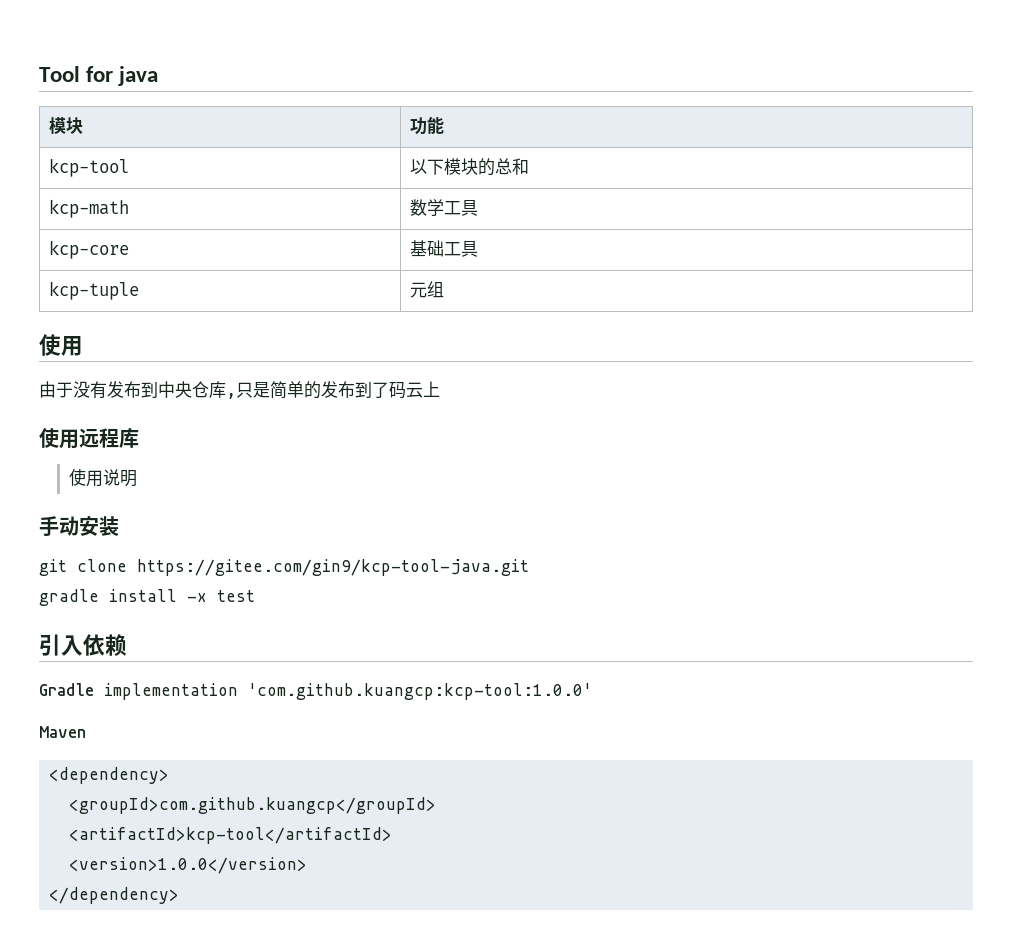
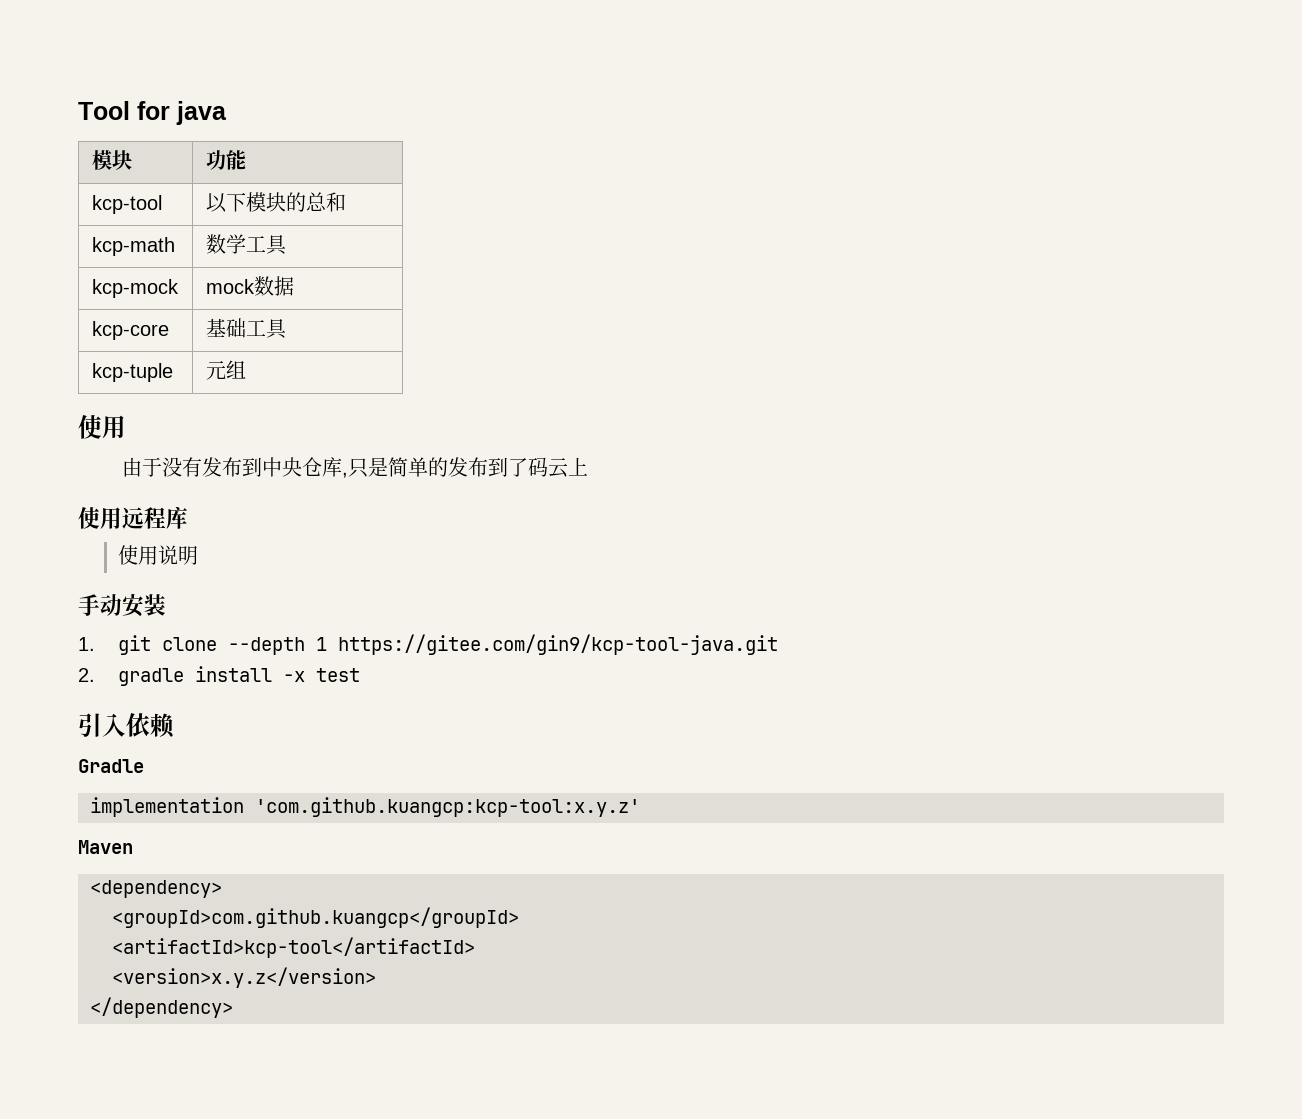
(478, 208) none -> [91,279,179,298] [205,276,294,296] // kcp-mock | mock数据
(119, 526) none -> [78,637,95,651] 1.
(127, 565) none -> [227,637,327,655] --depth 1
(529, 567) none -> [78,668,95,682] 2.
[104,683,592,700] implementation 'com.github.kuangcp:kcp-tool:1.0.0' -> [90,797,640,817] // implementation 'com.github.kuangcp:kcp-tool:x.y.z'
[69,857,308,874] <version>1.0.0</version> -> [112,967,376,988] <version>x.y.z</version>

